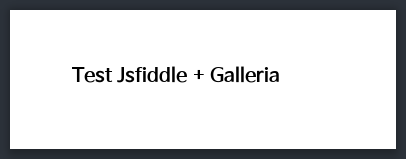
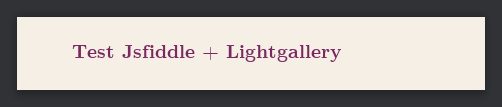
[209,66,280,83] Galleria -> [226,45,342,62] Lightgallery

